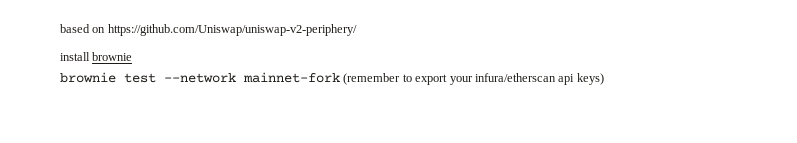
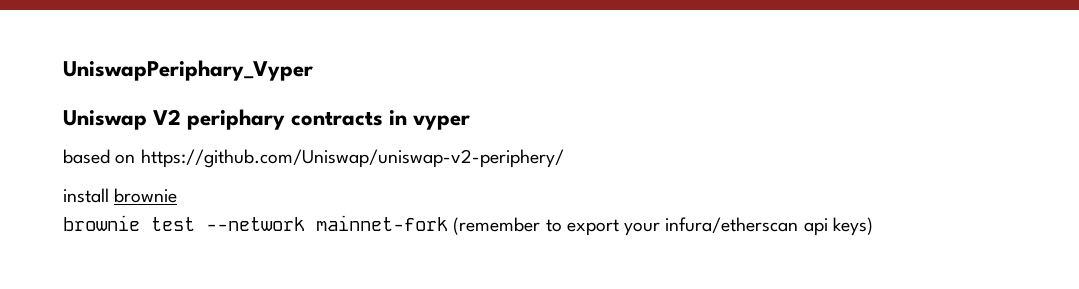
(60, 28) none -> [63,60,313,81] [63,109,471,130] UniswapPeriphary_Vyper // Uniswap V2 periphary contracts in vyper //

